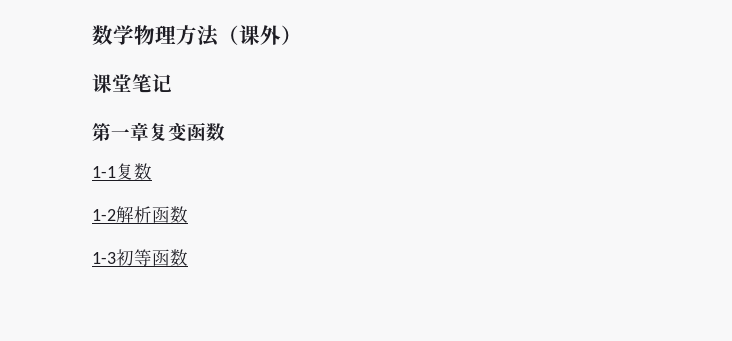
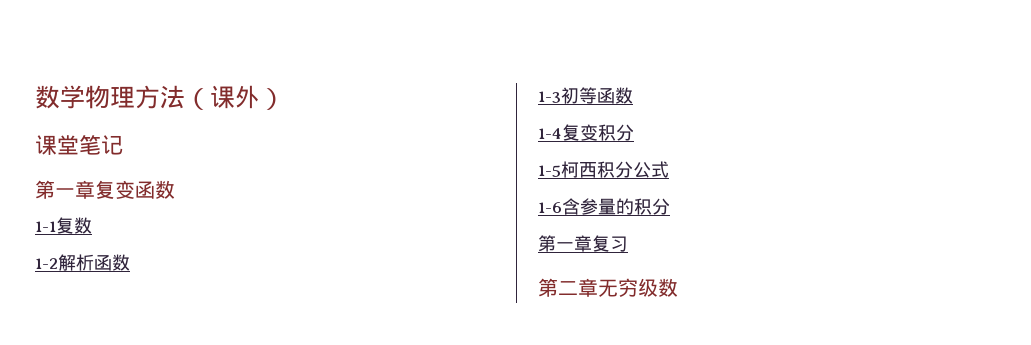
(188, 257) none -> [538,124,634,141] [538,161,669,178] [538,198,670,215] [538,235,628,252] [538,278,678,297] // 1-4复变积分 // 1-5柯西积分公式 // 1-6含参量的积分 // 第一章复习 // 第二章无穷级数

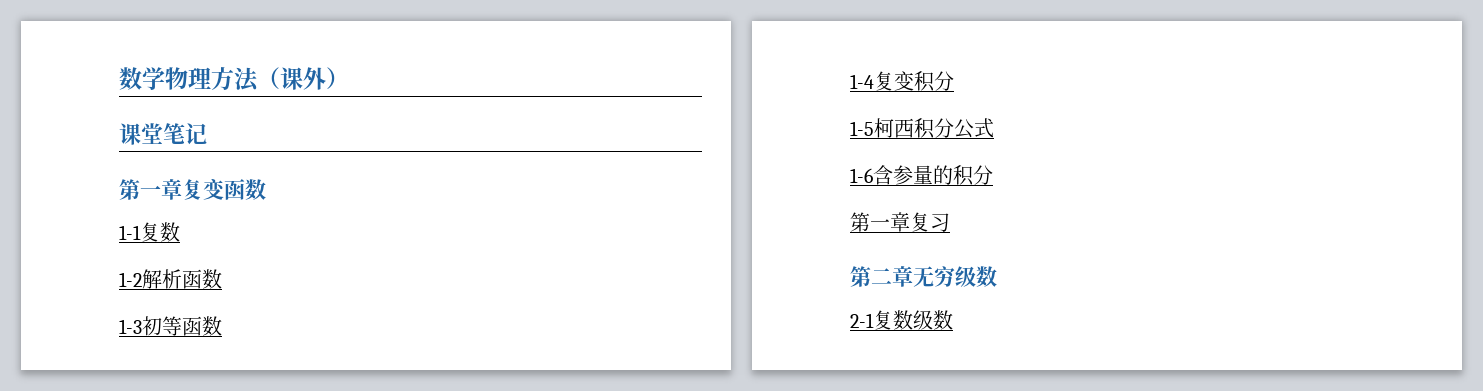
(678, 287) none -> [850,310,953,330] // 2-1复数级数

